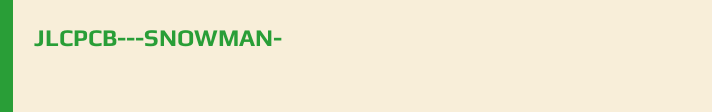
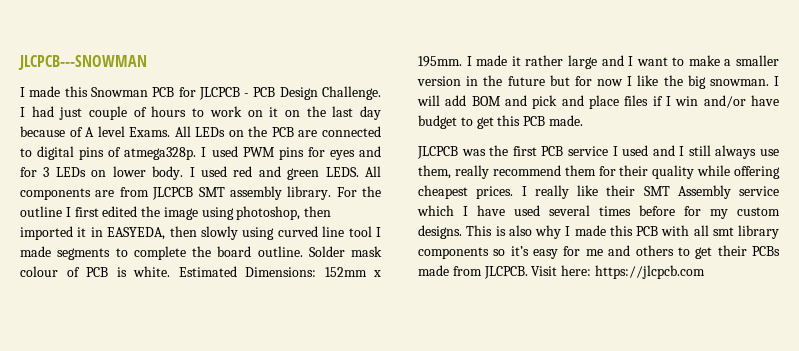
[34,30,282,47] JLCPCB---SNOWMAN- -> [18,55,147,70] [20,86,382,100] [20,106,381,120] [20,126,381,137] [20,146,381,160] [20,166,382,180] [20,186,381,200] [20,206,332,220] [20,226,381,240] [20,246,382,260] [20,266,381,277] [418,55,779,69] [417,75,779,89] [417,95,779,109] [418,115,583,129] [417,145,779,159] [418,165,780,179] [418,185,779,199] [417,205,780,219] [418,225,779,239] [418,245,780,259] [418,265,705,279] JLCPCB---SNOWMAN // I made this Snowman PCB for JLCPCB - PCB Design Challenge. I had just couple of hours to work on it on the last day because of A level Exams. All LEDs on the PCB are connected to digital pins of atmega328p. I used PWM pins for eyes and for 3 LEDs on lower body. I used red and green LEDS. All components are from JLCPCB SMT assembly library. For the outline I first edited the image using photoshop, then imported it in EASYEDA, then slowly using curved line tool I made segments to complete the board outline. Solder mask colour of PCB is white. Estimated Dimensions: 152mm x 195mm. I made it rather large and I want to make a smaller version in the future but for now I like the big snowman. I will add BOM and pick and place files if I win and/or have budget to get this PCB made. // JLCPCB was the first PCB service I used and I still always use them, really recommend them for their quality while offering cheapest prices. I really like their SMT Assembly service which I have used several times before for my custom designs. This is also why I made this PCB with all smt library components so it’s easy for me and others to get their PCBs made from JLCPCB. Visit here: https://jlcpcb.com

